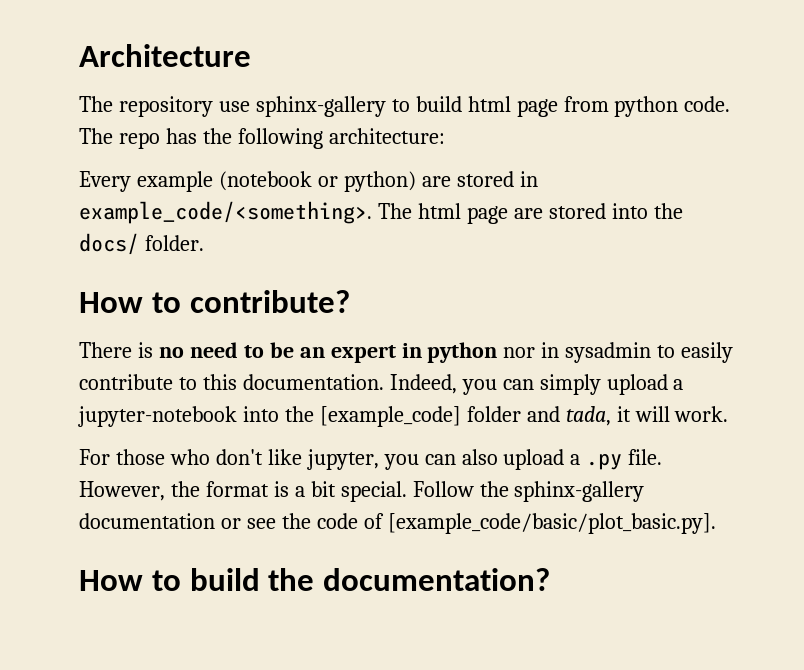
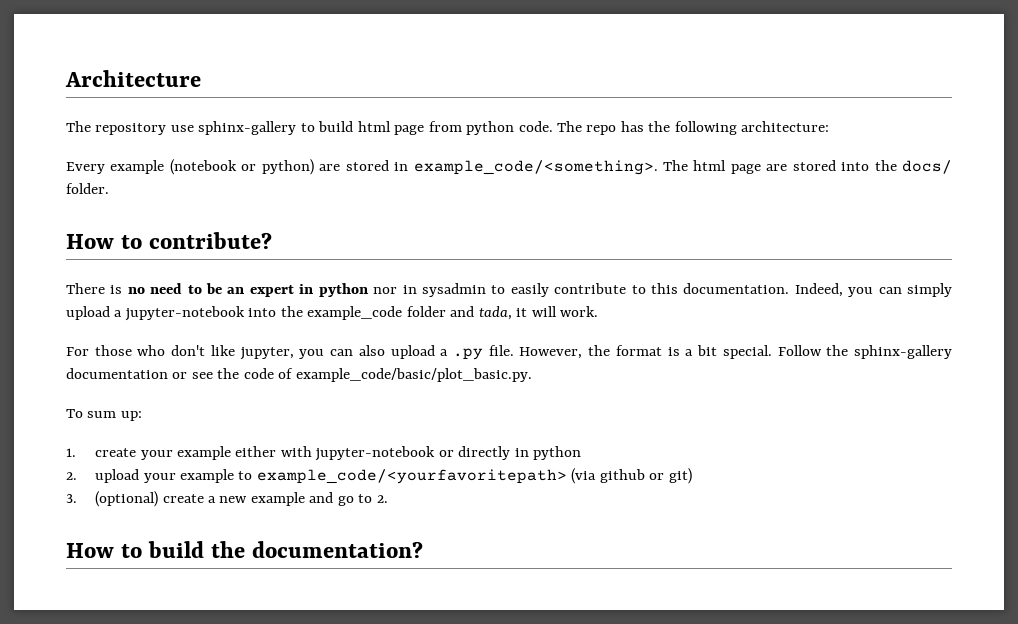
[319,406,461,427] [example_code] -> [307,306,403,320] example_code
[387,513,716,534] [example_code/basic/plot_basic.py]. -> [295,368,532,382] [66,409,142,421] [66,446,582,461] [66,468,692,484] [66,491,388,507] example_code/basic/plot_basic.py. // To sum up: // 1. create your example either with jupyter-notebook or directly in python // 2. upload your example to example_code/<yourfavoritepath> (via github or git) // 3. (optional) create a new example and go to 2.

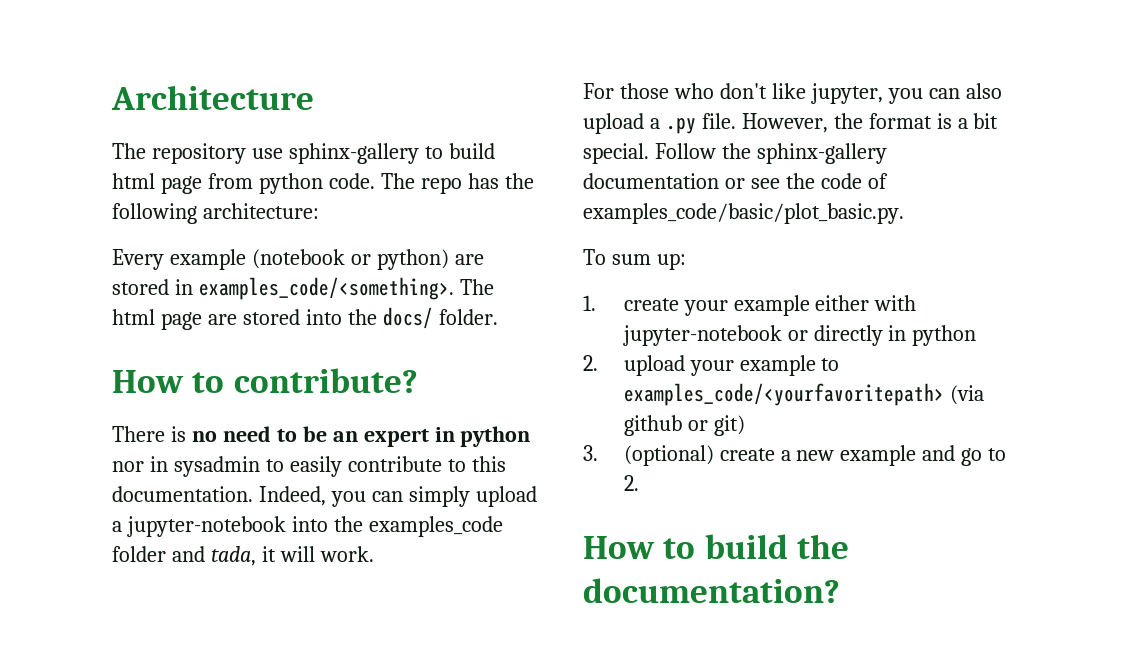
[413,160,658,175] example_code/<something>. -> [198,277,454,300] examples_code/<something>.
[307,306,403,320] example_code -> [368,516,503,537] examples_code
[295,368,532,382] example_code/basic/plot_basic.py. -> [583,203,904,224] examples_code/basic/plot_basic.py.
[256,469,567,484] example_code/<yourfavoritepath> -> [623,383,944,406] examples_code/<yourfavoritepath>

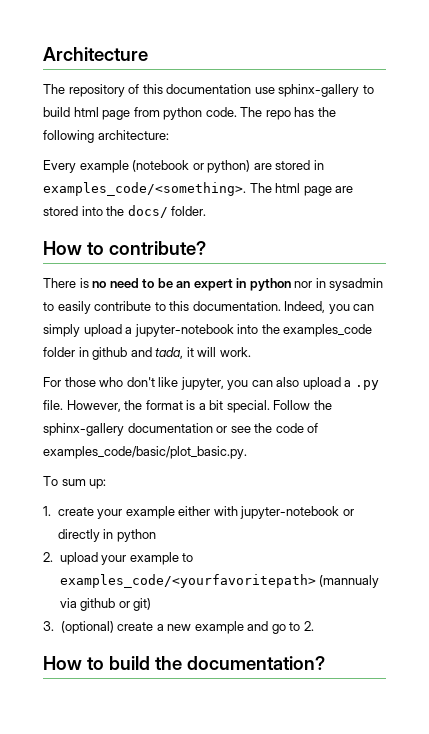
(246, 153) none -> [128,84,252,94] of this documentation
(166, 554) none -> [78,347,128,360] in github
[949,385,984,405] (via -> [319,575,380,588] [59,598,77,608] (mannualy via

